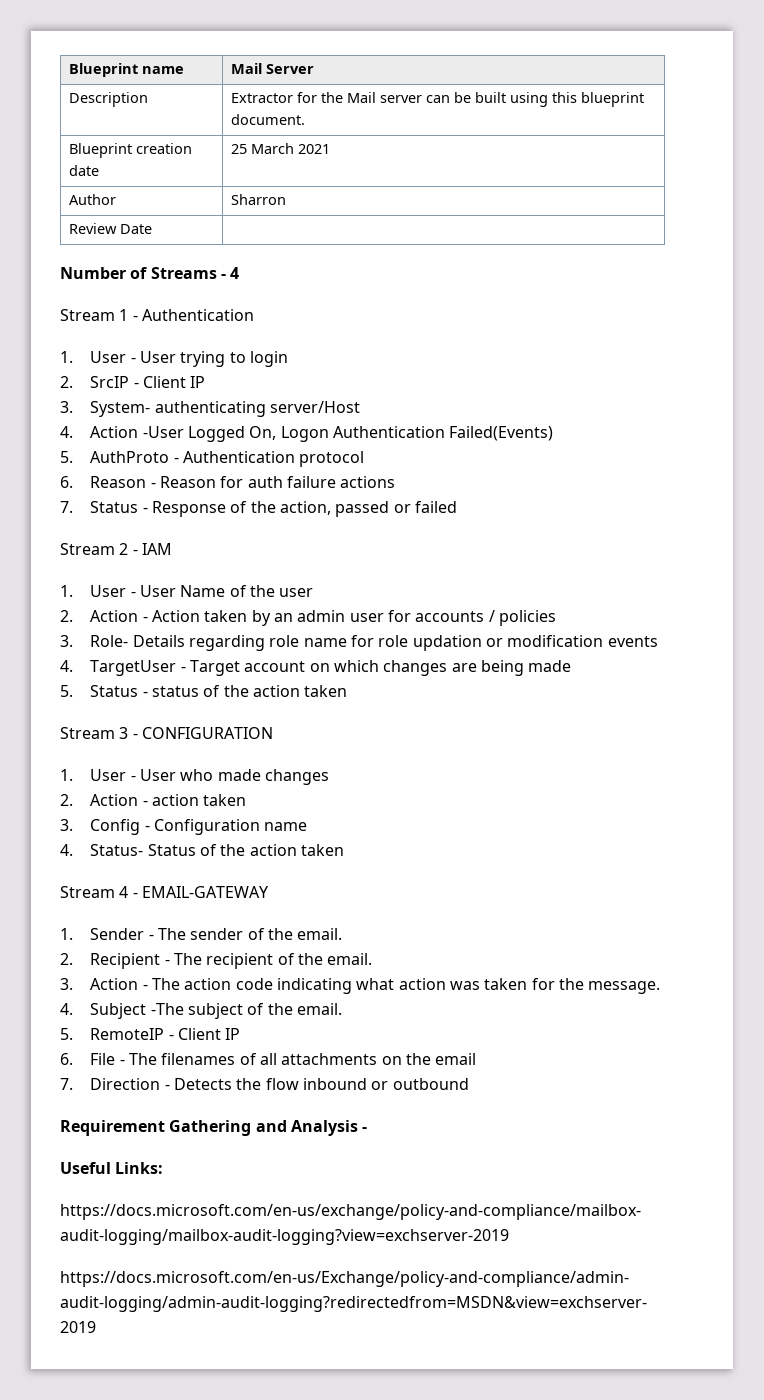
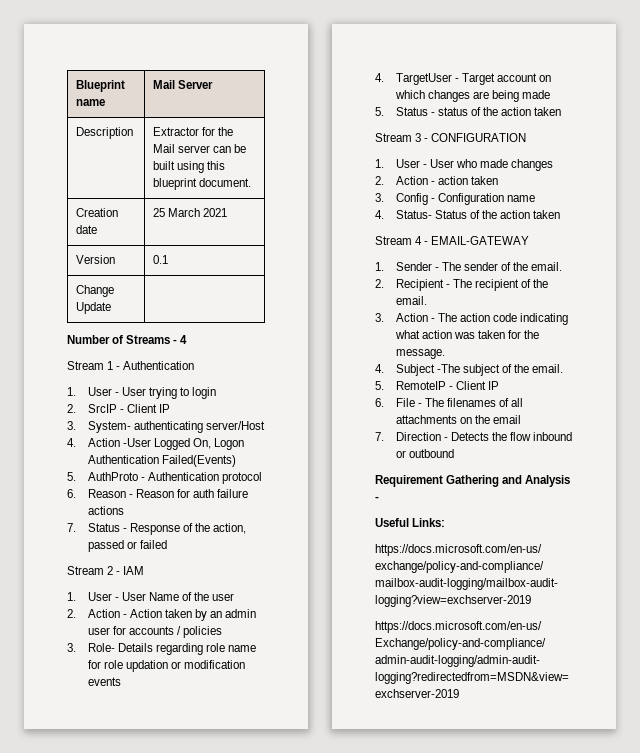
[69,143,193,158] Blueprint creation -> [75,208,118,217] Creation
[69,194,117,205] [231,194,287,205] [69,223,153,234] Author | Sharron // Review Date -> [75,255,115,264] [152,255,168,264] [75,285,114,297] [75,302,111,314] Version | 0.1 // Change Update

